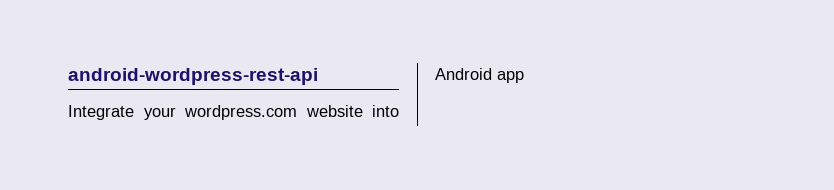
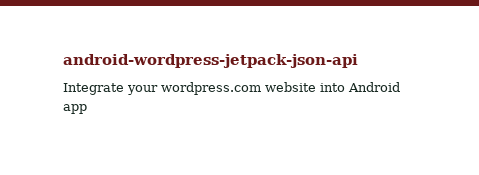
[68,68,318,85] android-wordpress-rest-api -> [63,54,358,68] android-wordpress-jetpack-json-api

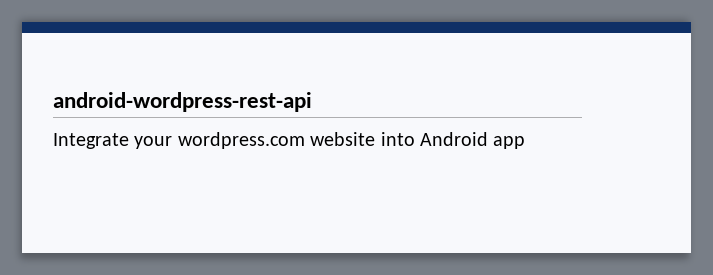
[63,54,358,68] android-wordpress-jetpack-json-api -> [53,92,312,112] android-wordpress-rest-api

